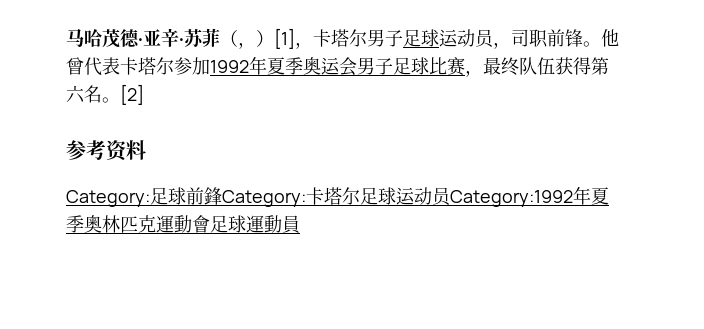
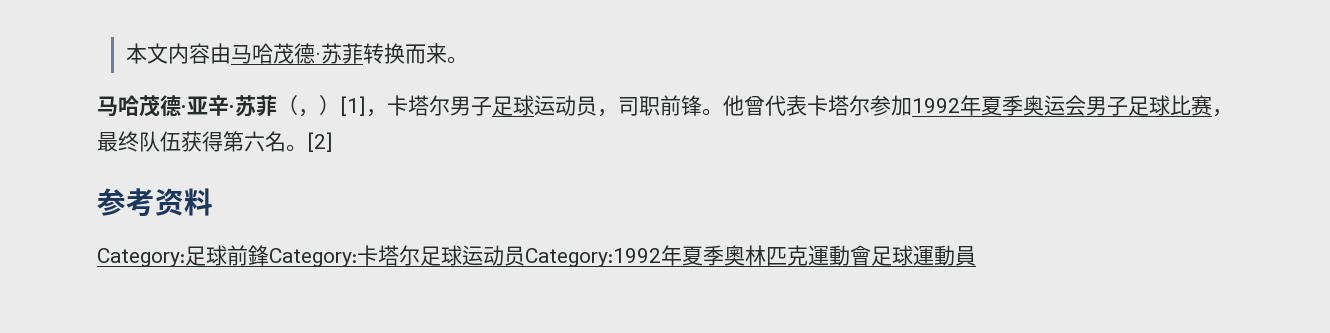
(66, 38) none -> [125,43,468,64] 本文内容由马哈茂德·苏菲转换而来。 //

